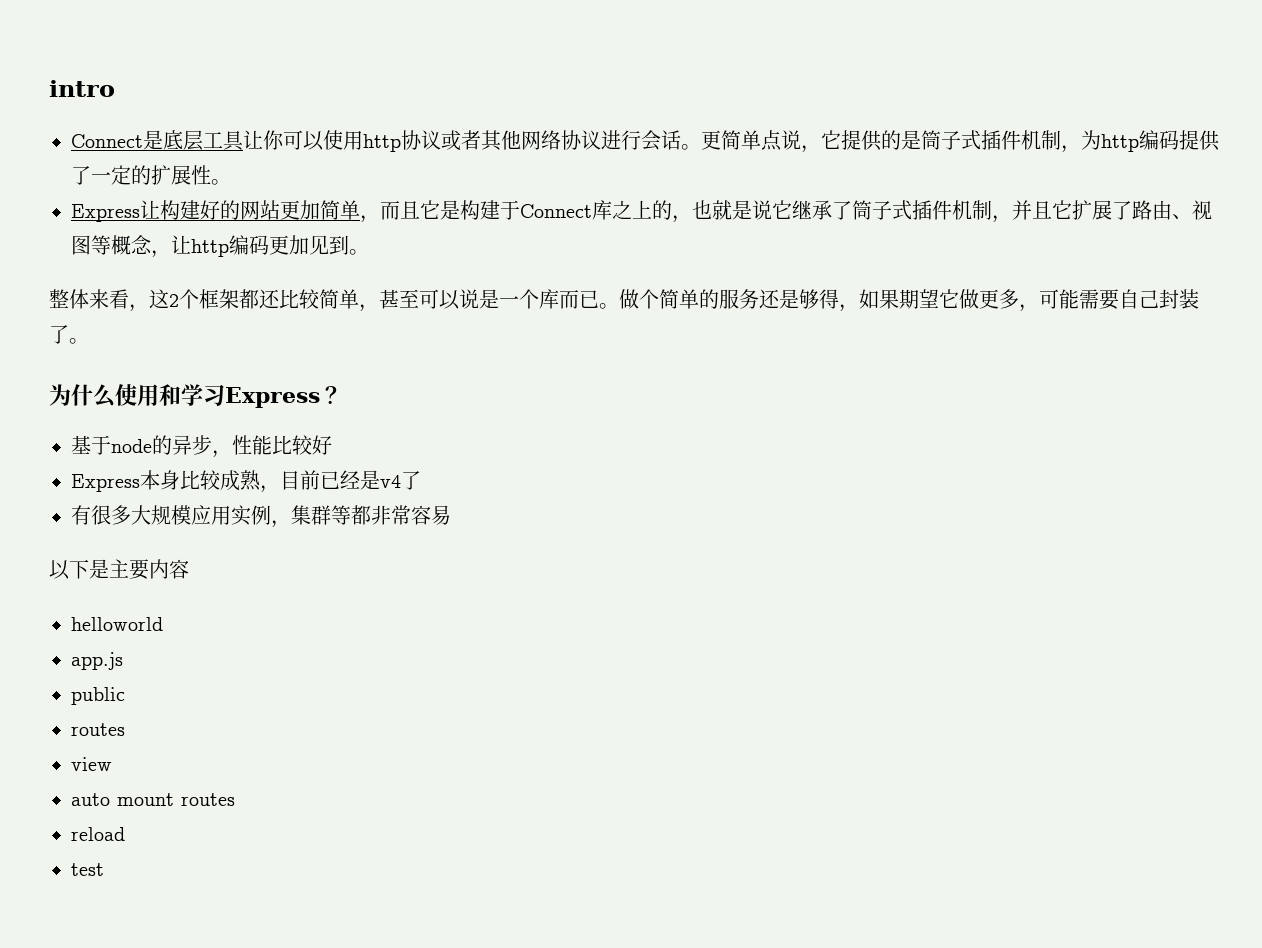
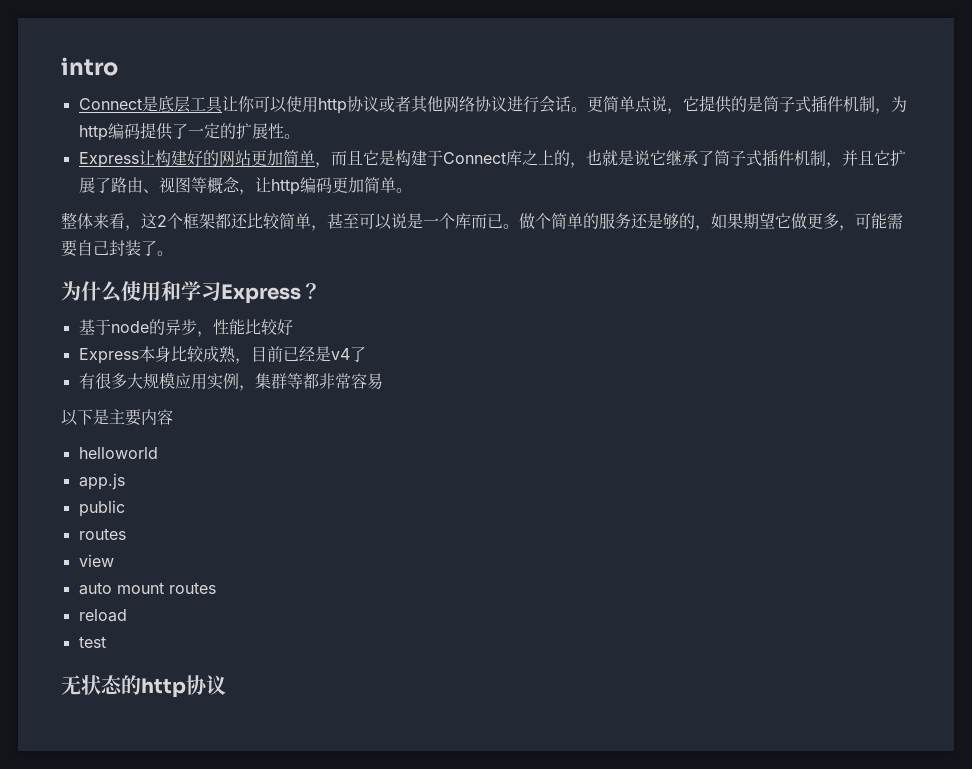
[309,235,349,255] 见到 -> [363,177,396,193] 简单
[819,289,839,309] 得 -> [679,213,695,229] 的
(104, 869) none -> [61,675,226,698] // 无状态的http协议

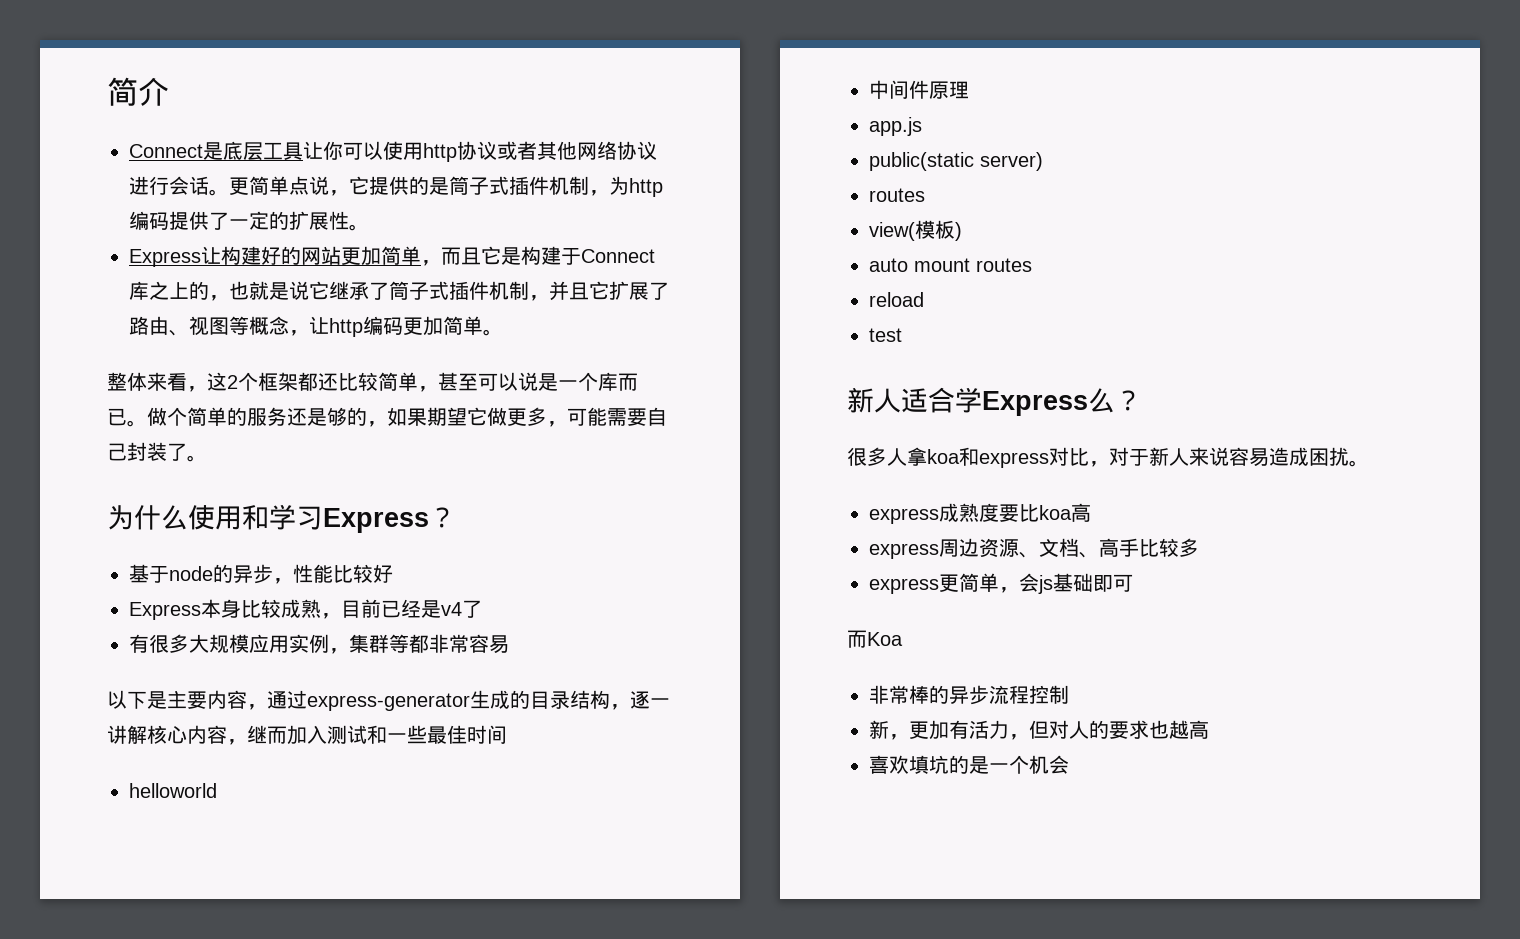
[61,57,118,76] intro -> [107,77,169,106] 简介
(173, 417) none -> [247,690,670,711] [107,725,507,745] ，通过express-generator生成的目录结构，逐一讲解核心内容，继而加入测试和一些最佳时间
(158, 453) none -> [869,80,969,99] // 中间件原理
[78,500,125,517] [78,528,126,540] [78,554,114,567] public // routes // view -> [869,152,1043,171] [869,188,925,202] [869,220,962,241] public(static server) // routes // view(模板)
[61,675,226,698] 无状态的http协议 -> [847,387,1142,416] [847,447,1369,468] [869,503,1091,524] [869,538,1199,559] [869,573,1133,594] [847,630,903,648] [869,685,1069,705] [869,720,1209,740] [869,755,1069,774] 新人适合学Express么？ // 很多人拿koa和express对比，对于新人来说容易造成困扰。 // express成熟度要比koa高 // express周边资源、文档、高手比较多 // express更简单，会js基础即可 // 而Koa // 非常棒的异步流程控制 // 新，更加有活力，但对人的要求也越高 // 喜欢填坑的是一个机会

